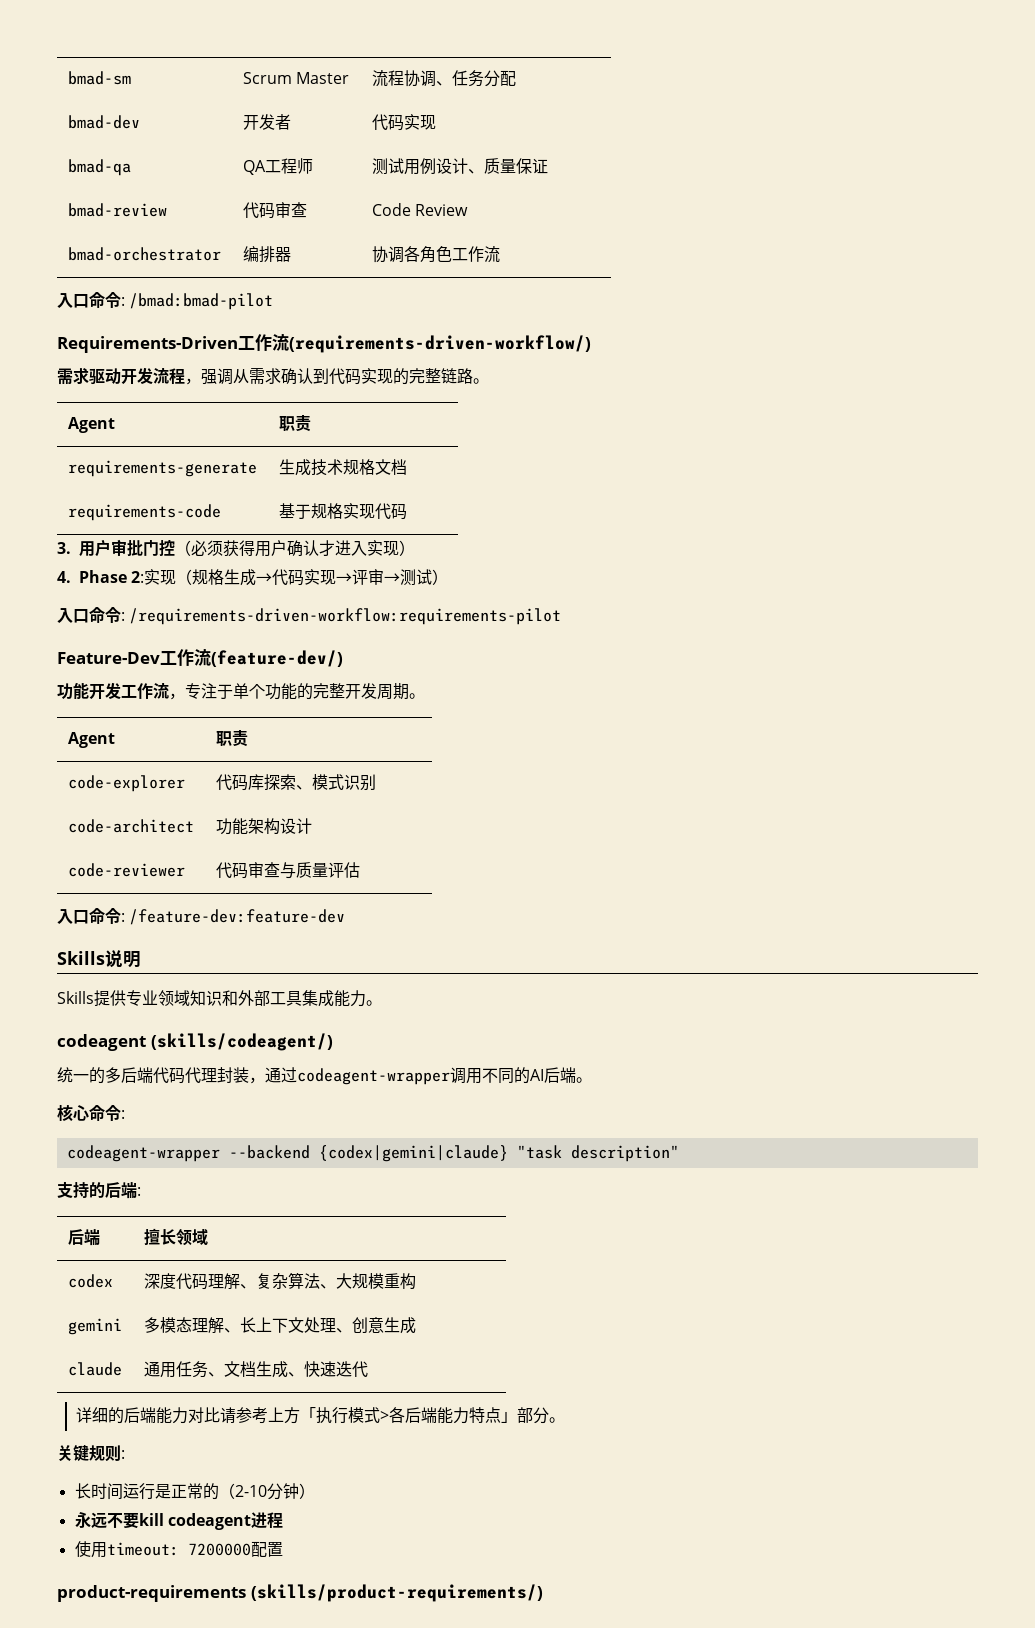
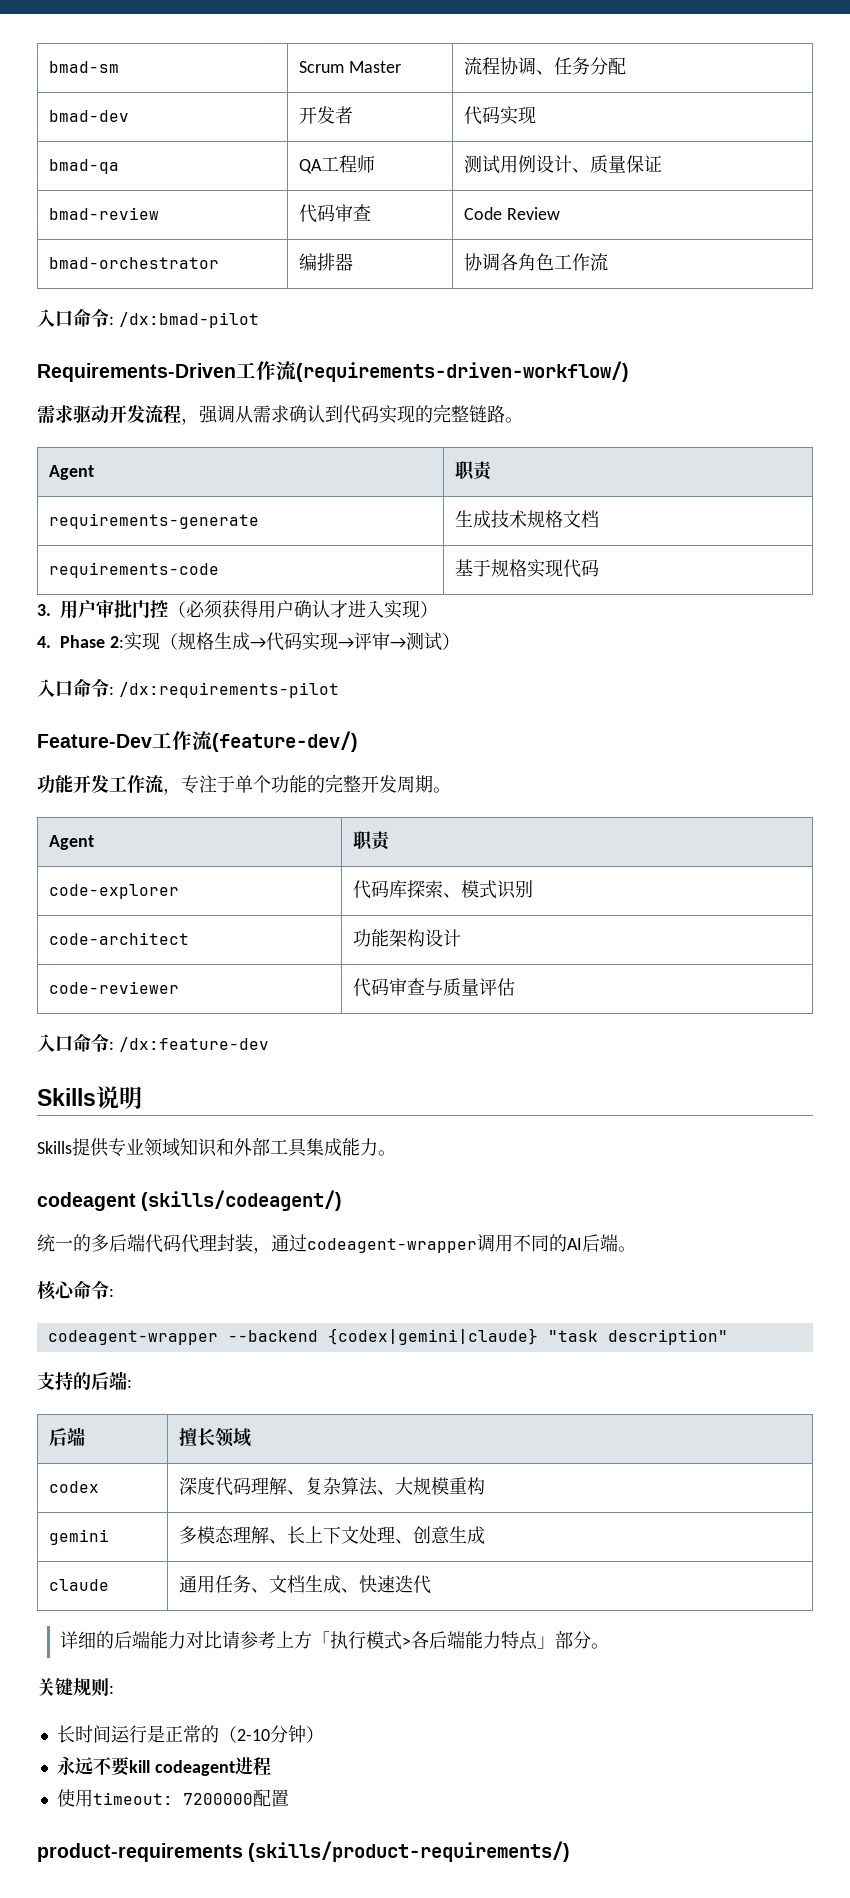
[129,293,274,310] /bmad:bmad-pilot -> [118,312,259,328] /dx:bmad-pilot
[129,608,562,625] /requirements-driven-workflow:requirements-pilot -> [118,682,339,698] /dx:requirements-pilot
[129,909,346,925] /feature-dev:feature-dev -> [118,1037,269,1052] /dx:feature-dev

